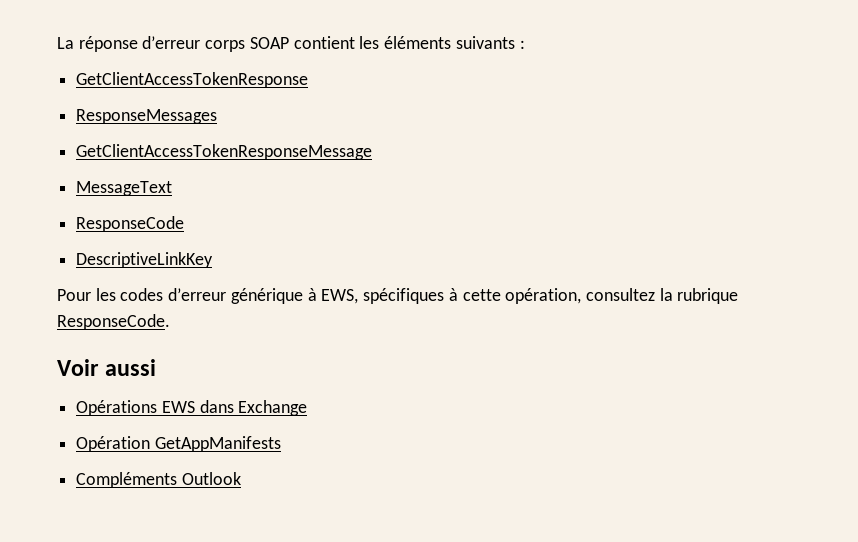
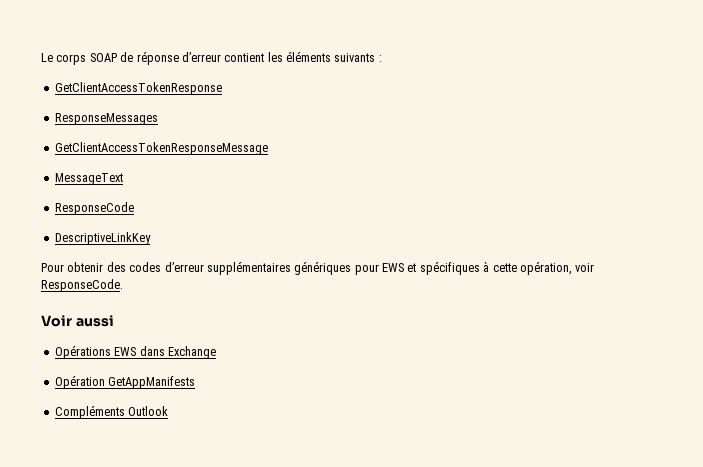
[57,36,289,52] La réponse d’erreur corps SOAP -> [41,51,221,65] Le corps SOAP de réponse d’erreur
[95,288,359,304] les codes d’erreur générique à EWS, -> [67,261,417,275] obtenir des codes d’erreur supplémentaires génériques pour EWS et
[585,288,739,304] consultez la rubrique -> [575,263,595,272] voir

